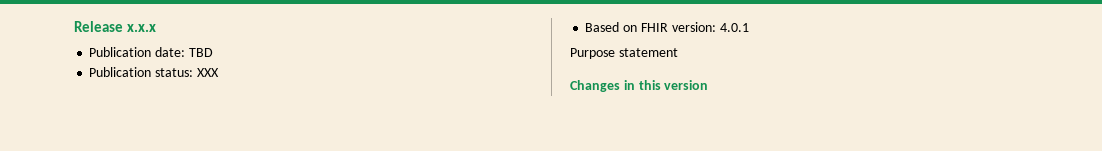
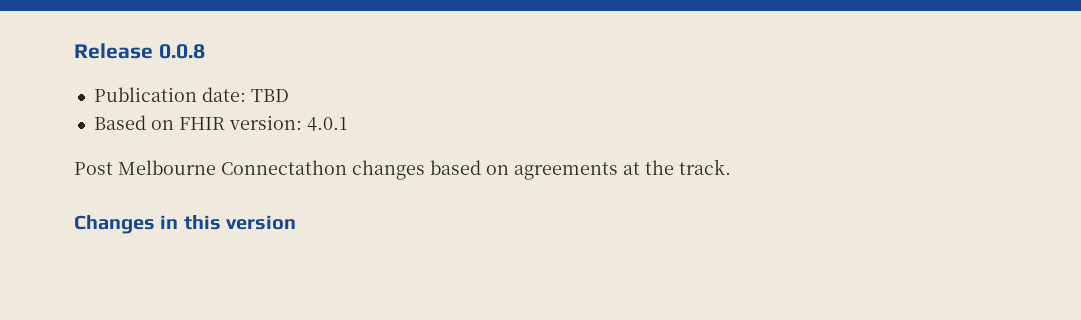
[126,24,156,32] x.x.x -> [158,44,205,59] 0.0.8
[89,67,219,77] // Publication status: XXX -> (289, 95) none
[570,48,678,59] Purpose statement -> [74,159,731,180] Post Melbourne Connectathon changes based on agreements at the track.

